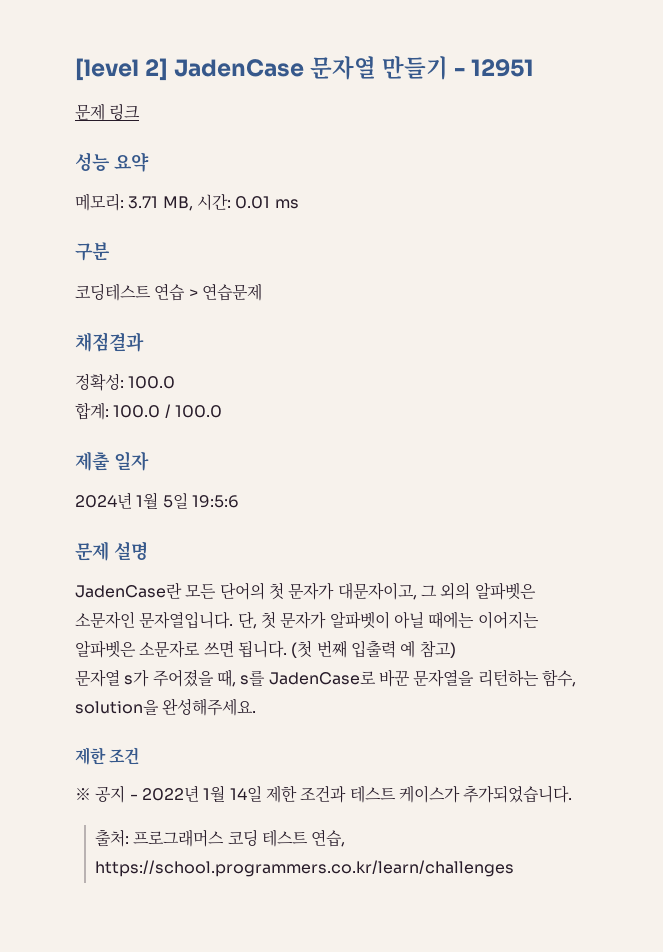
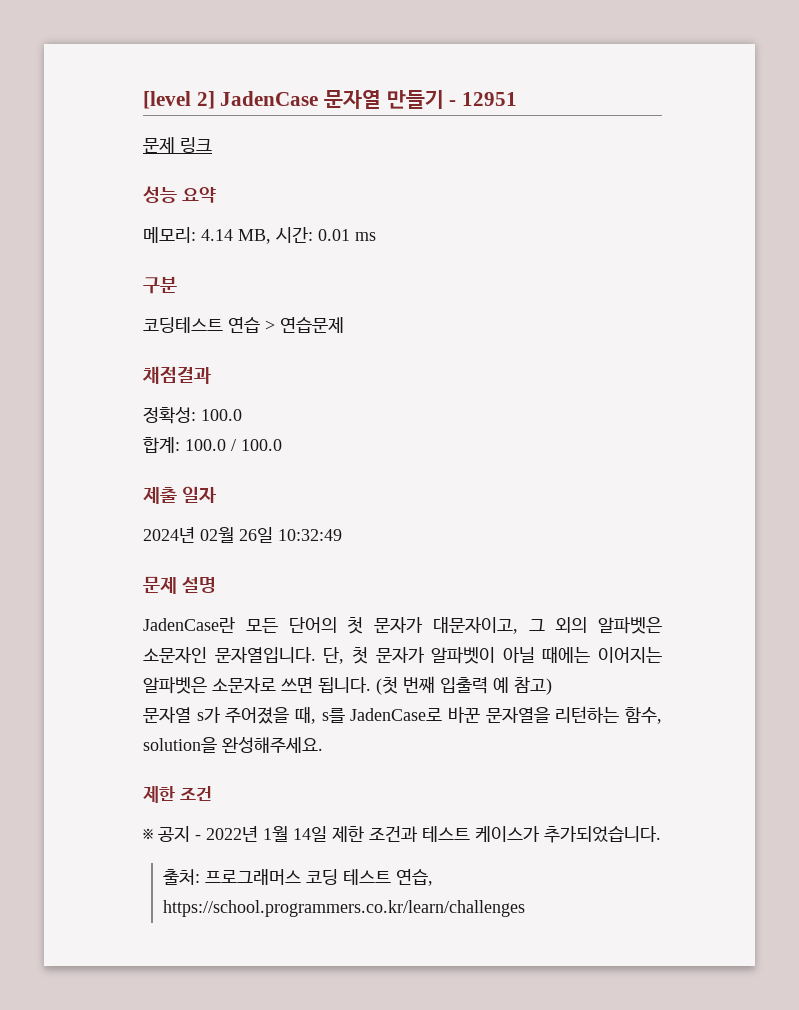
[128,196,159,209] 3.71 -> [201,229,233,241] 4.14
[136,492,239,509] 1월 5일 19:5:6 -> [200,527,342,543] 02월 26일 10:32:49

